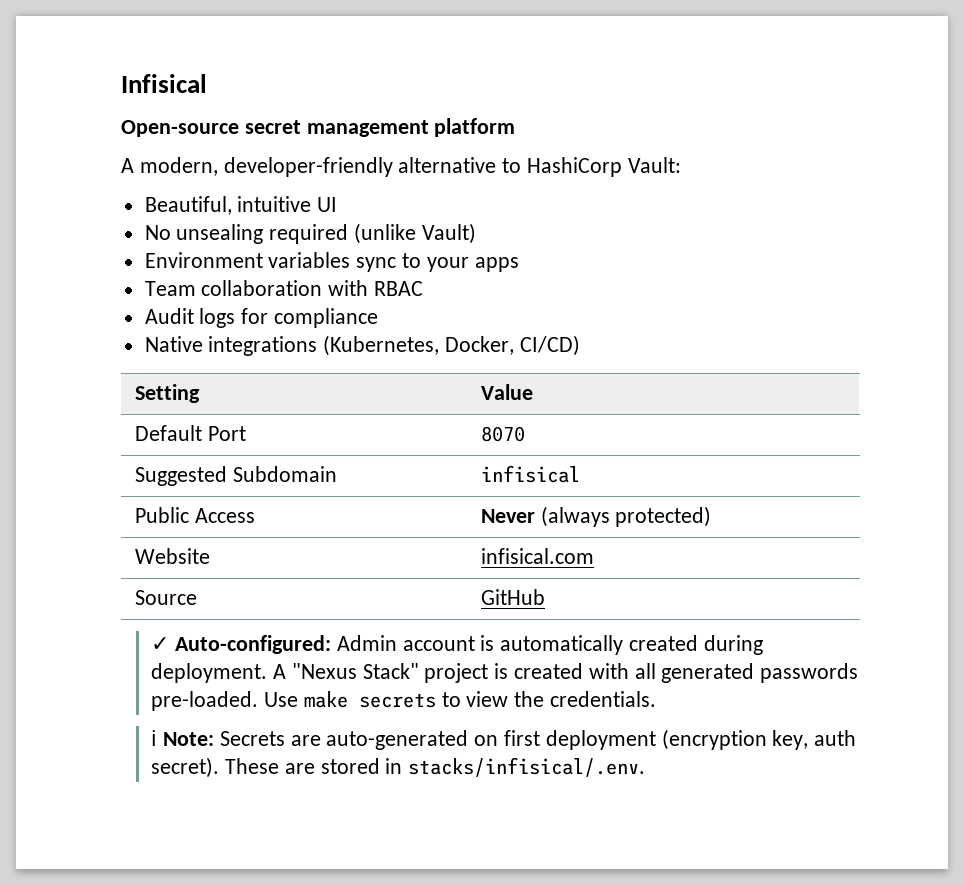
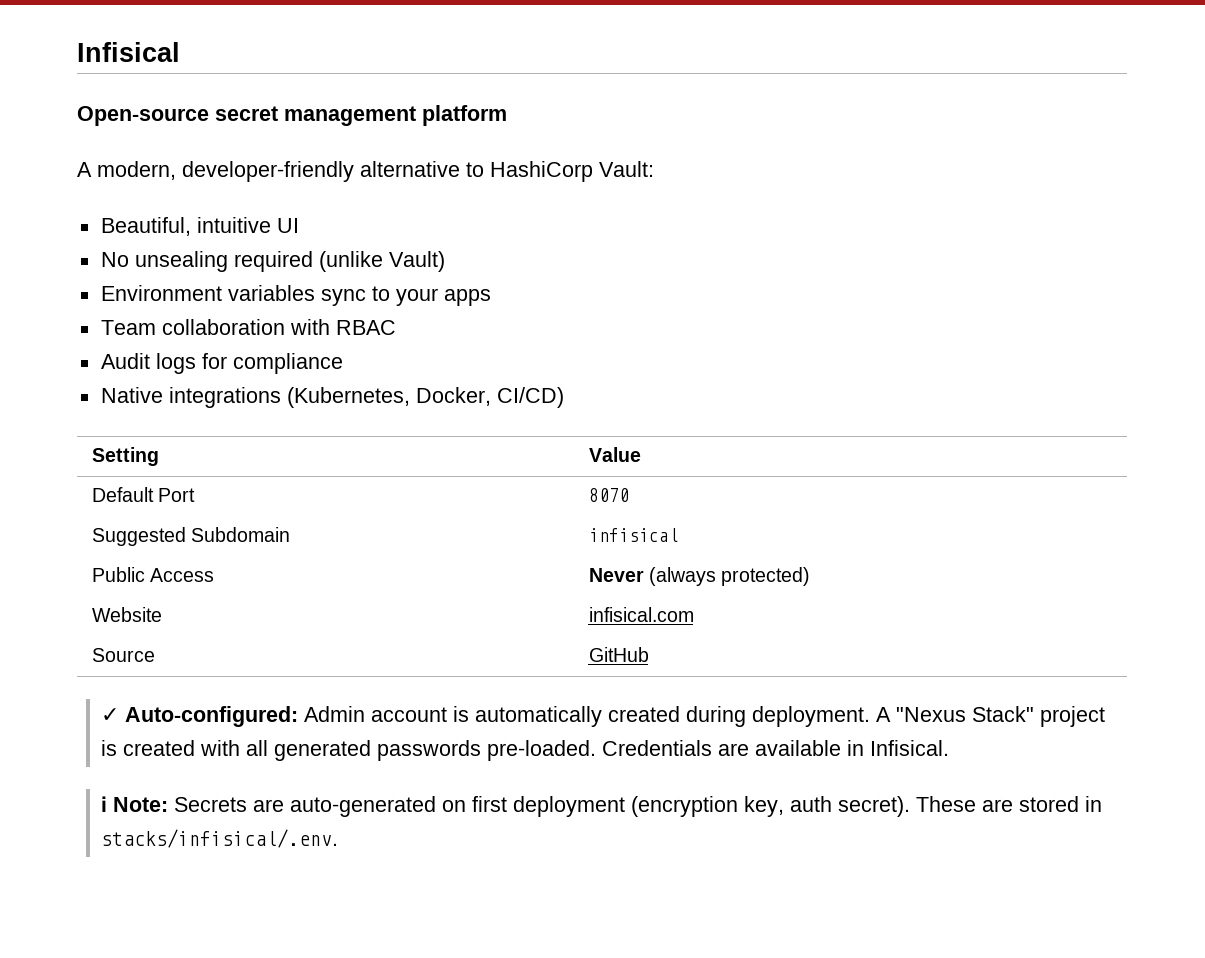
[263,691,656,708] Use make secrets to view the credentials. -> [602,740,950,756] Credentials are available in Infisical.

